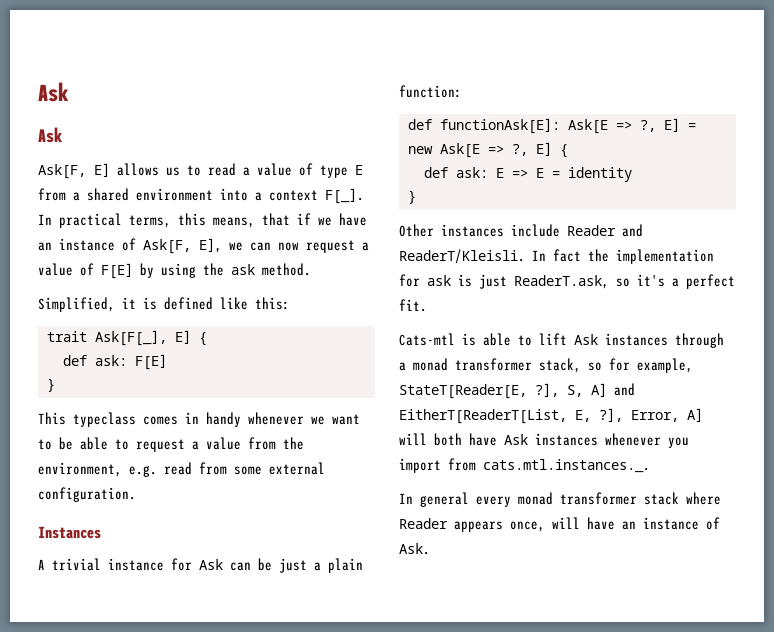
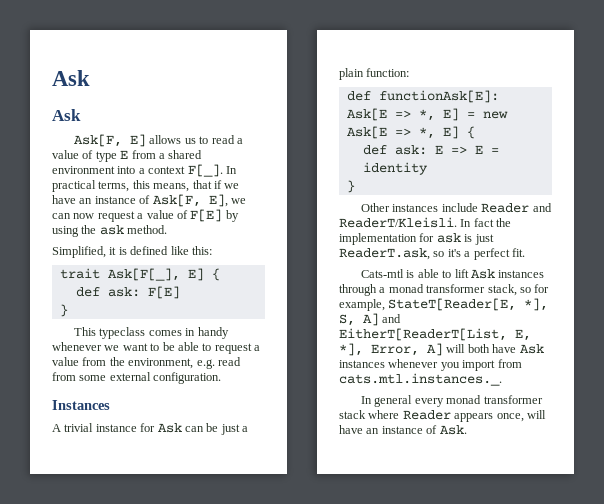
[639,120,656,132] ?, -> [418,109,435,121] *,
[511,144,528,156] ?, -> [418,127,435,139] *,
[535,383,559,397] ?], -> [524,298,549,311] *],
[599,408,623,422] ?], -> [339,343,363,356] *],

